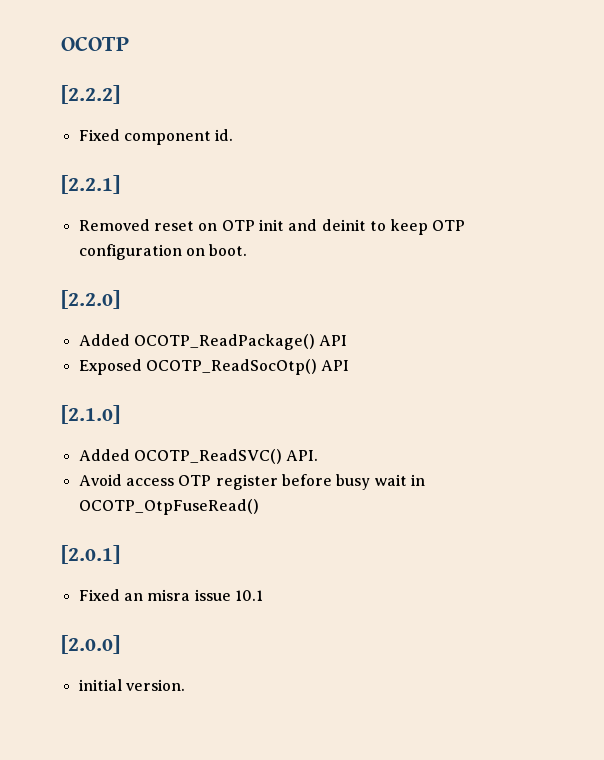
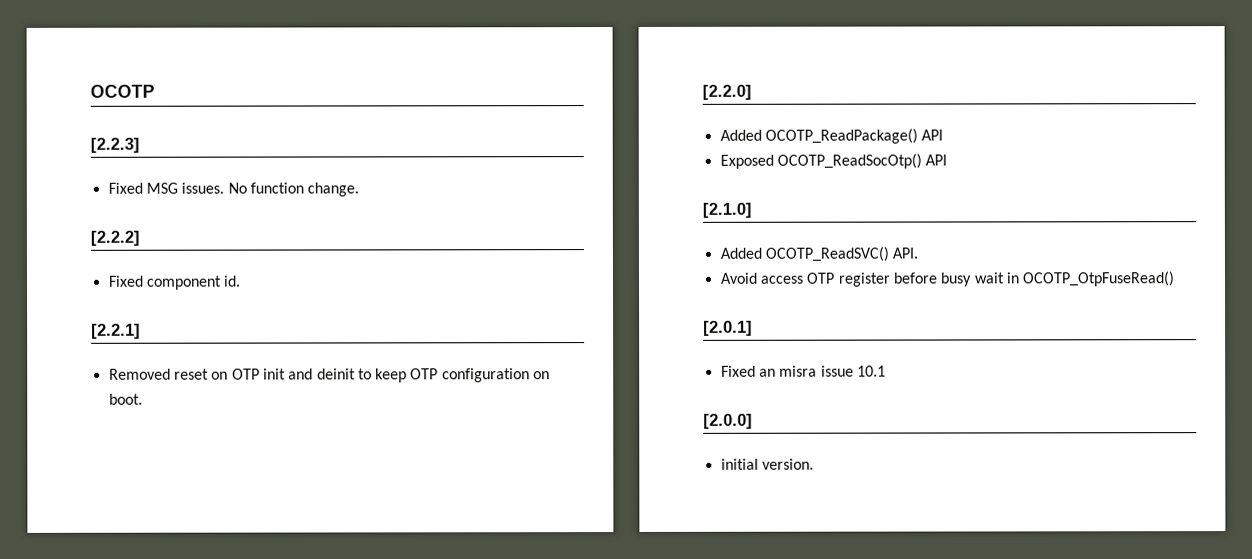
(129, 43) none -> [90,137,140,153] [107,182,360,197] // [2.2.3] // Fixed MSG issues. No function change.

